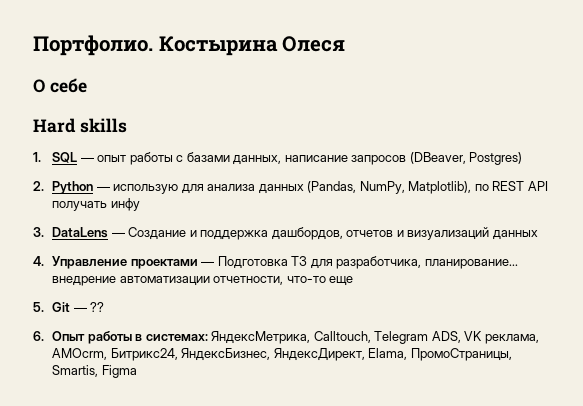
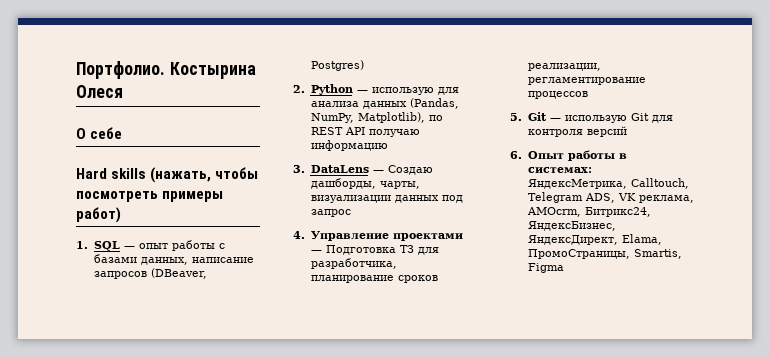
(127, 125) none -> [150,167,259,183] [76,191,224,202] [76,207,121,223] (нажать, чтобы посмотреть примеры работ)
[52,198,140,211] получать инфу -> [368,129,420,137] [310,140,388,151] получаю информацию
[128,227,538,240] Создание и поддержка дашбордов, отчетов и визуализаций данных -> [387,165,433,175] [310,178,420,189] [310,195,463,203] [310,209,351,217] Создаю дашборды, чарты, визуализации данных под запрос
[424,259,518,269] [52,276,354,286] [33,302,105,312] планирование... внедрение автоматизации отчетности, что-то еще // 5. Git — ?? -> [310,275,438,283] [527,63,601,71] [527,77,646,85] [527,91,588,99] [510,112,673,123] [527,126,627,137] планирование сроков реализации, регламентирование процессов // 5. Git — использую Git для контроля версий

